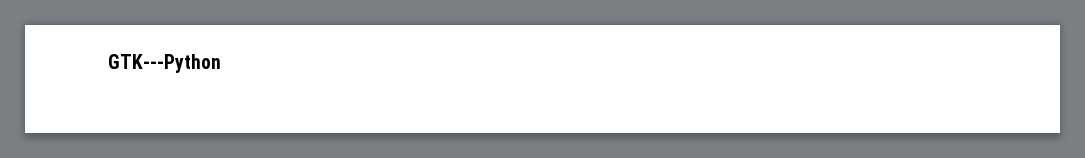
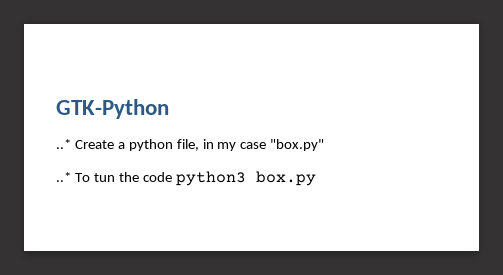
[108,54,221,73] GTK---Python -> [56,99,169,119] [56,139,325,151] [56,171,316,186] GTK-Python // ..* Create a python file, in my case "box.py" // ..* To tun the code python3 box.py

